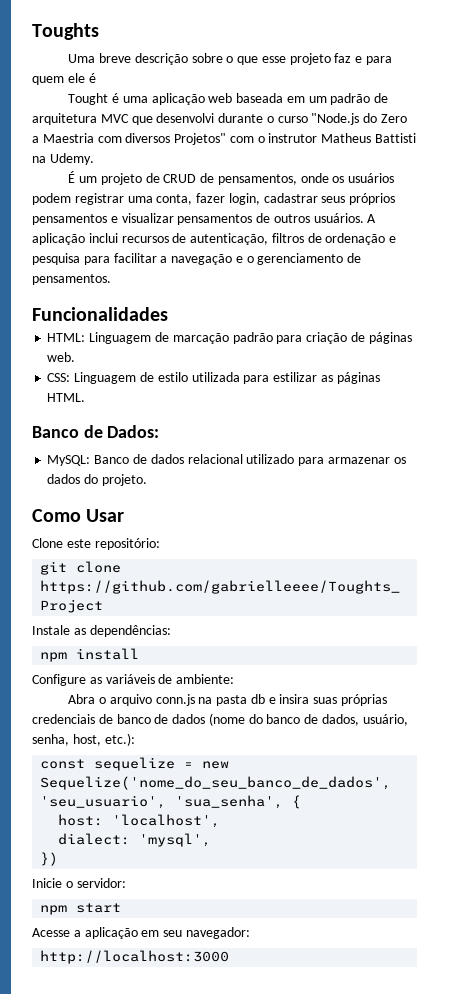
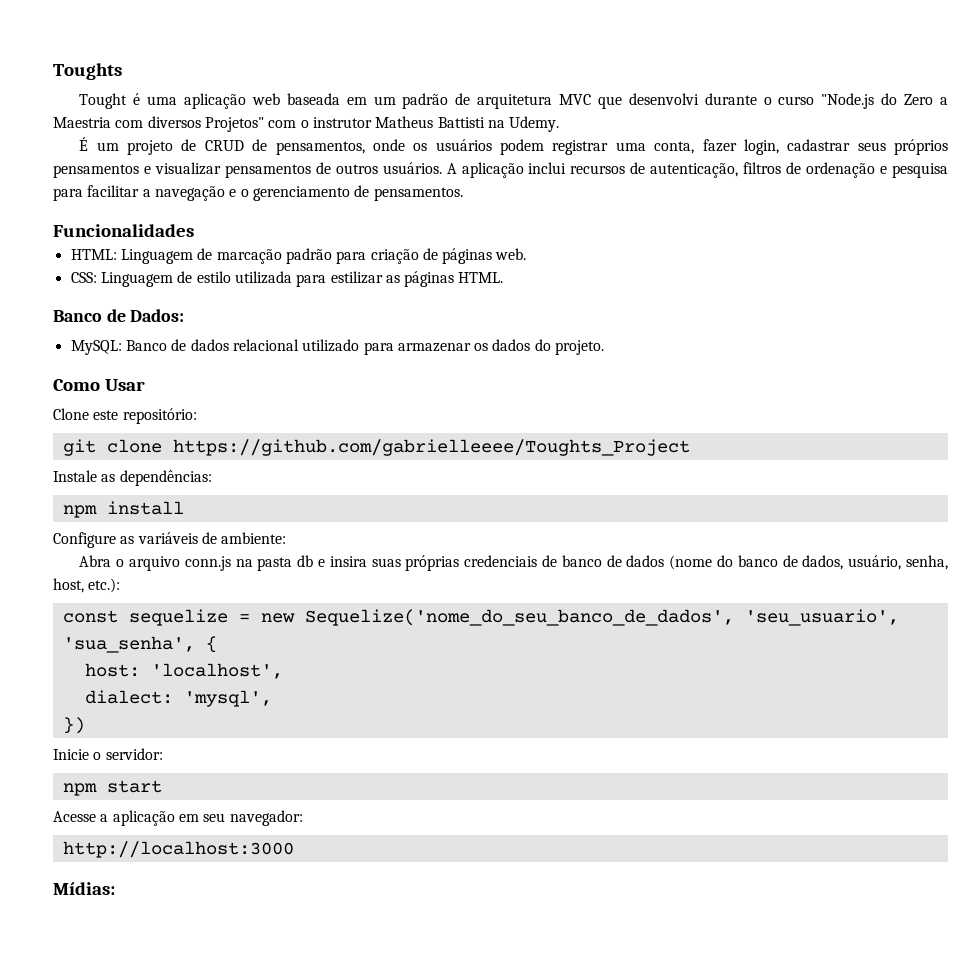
[68,53,393,65] [32,73,96,85] // Uma breve descrição sobre o que esse projeto faz e para quem ele é -> (122, 71) none
(230, 957) none -> [53,882,115,895] // Mídias:

